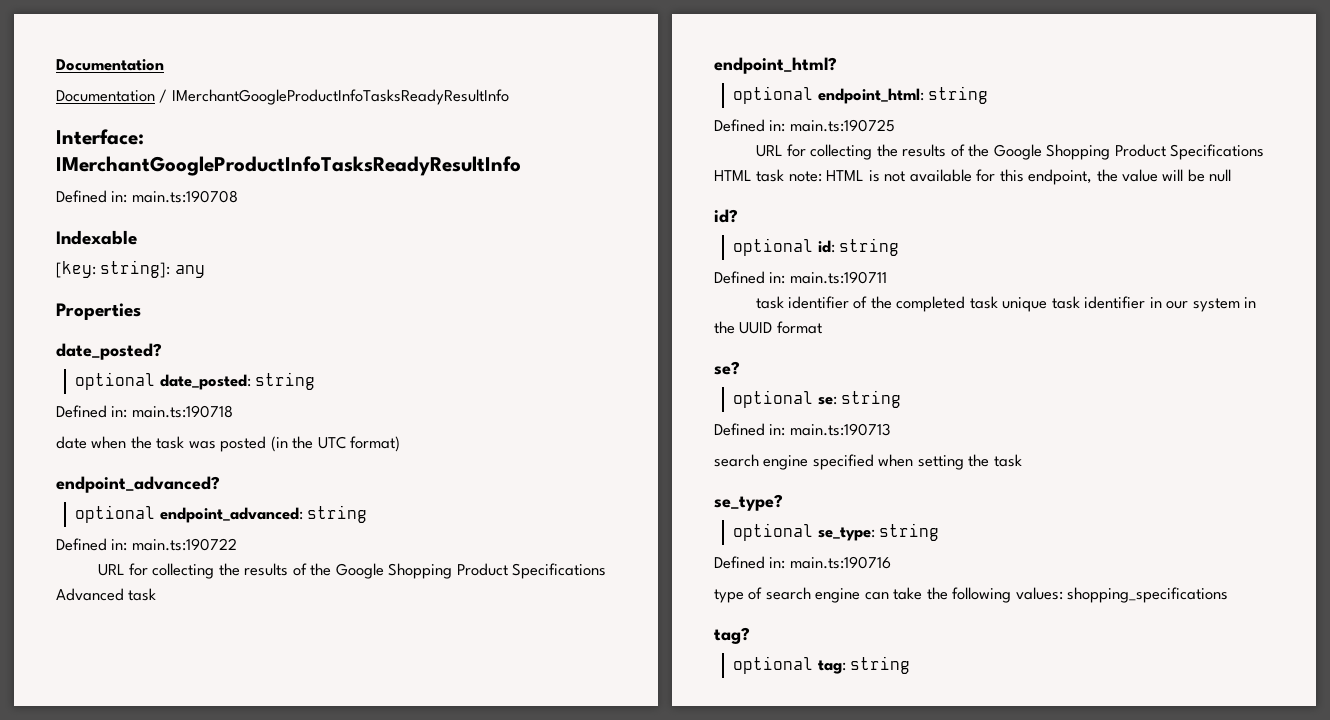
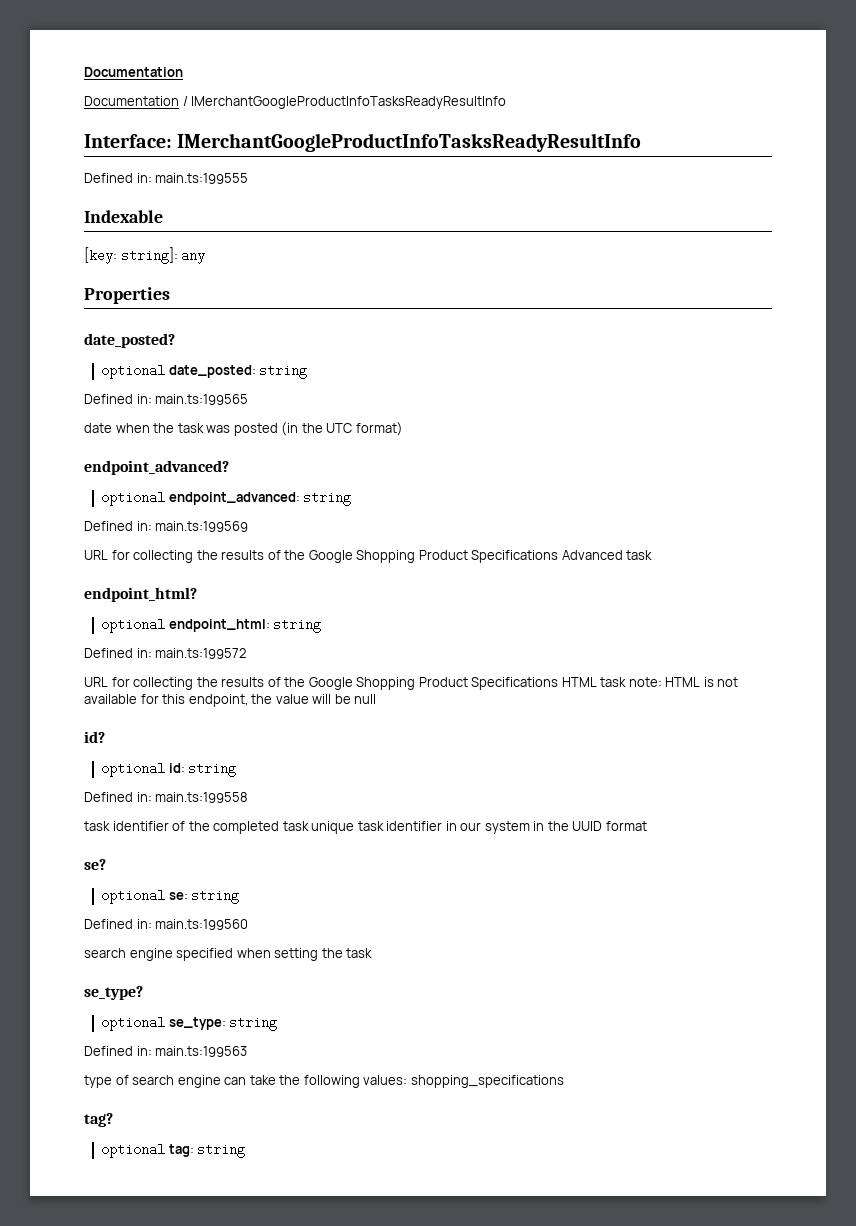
[131,190,238,203] main.ts:190708 -> [155,173,249,184] main.ts:199555
[131,405,233,418] main.ts:190718 -> [155,394,249,405] main.ts:199565
[131,538,237,551] main.ts:190722 -> [155,521,249,532] main.ts:199569
[789,119,895,132] main.ts:190725 -> [155,648,247,659] main.ts:199572
[789,271,887,284] main.ts:190711 -> [155,792,249,803] main.ts:199558
[789,423,891,436] main.ts:190713 -> [155,919,249,930] main.ts:199560
[789,556,891,569] main.ts:190716 -> [155,1046,248,1057] main.ts:199563

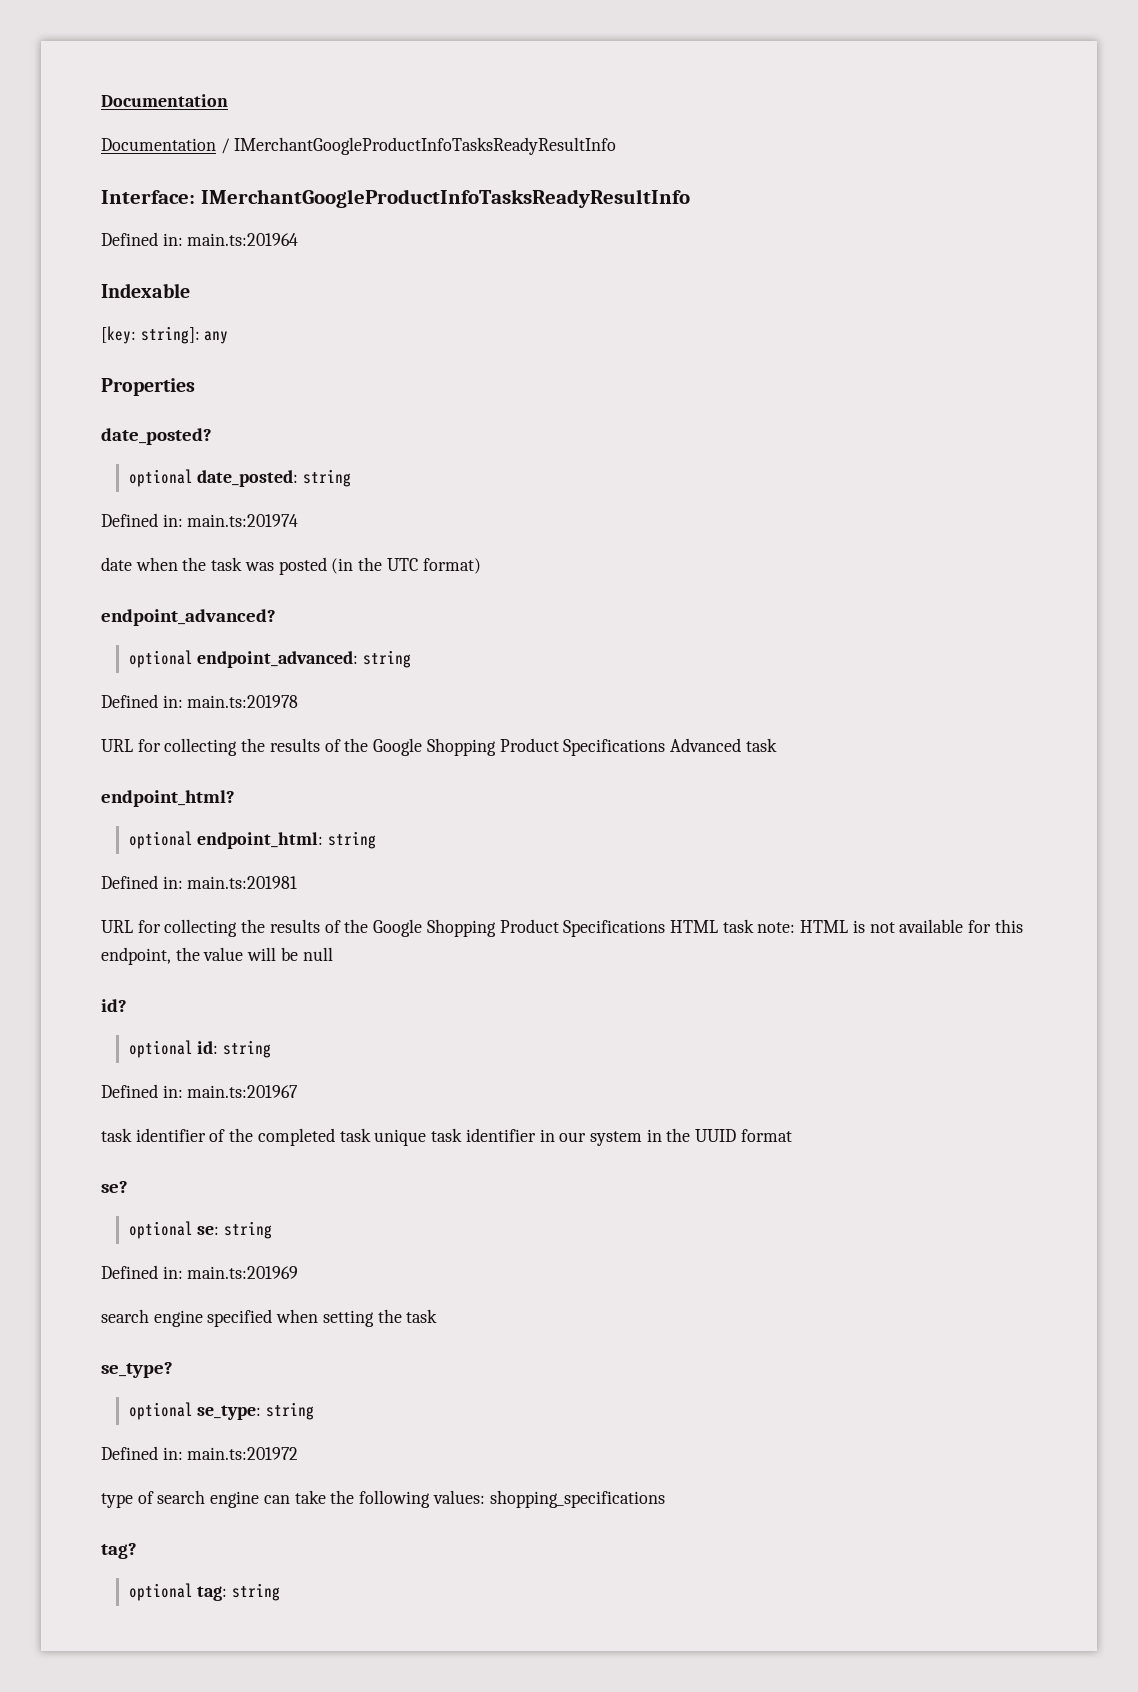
[155,173,249,184] main.ts:199555 -> [187,233,299,246] main.ts:201964
[155,394,249,405] main.ts:199565 -> [187,514,299,527] main.ts:201974
[155,521,249,532] main.ts:199569 -> [187,695,299,708] main.ts:201978
[155,648,247,659] main.ts:199572 -> [187,876,298,889] main.ts:201981
[155,792,249,803] main.ts:199558 -> [187,1085,299,1098] main.ts:201967
[155,919,249,930] main.ts:199560 -> [187,1266,299,1279] main.ts:201969
[155,1046,248,1057] main.ts:199563 -> [187,1447,299,1460] main.ts:201972

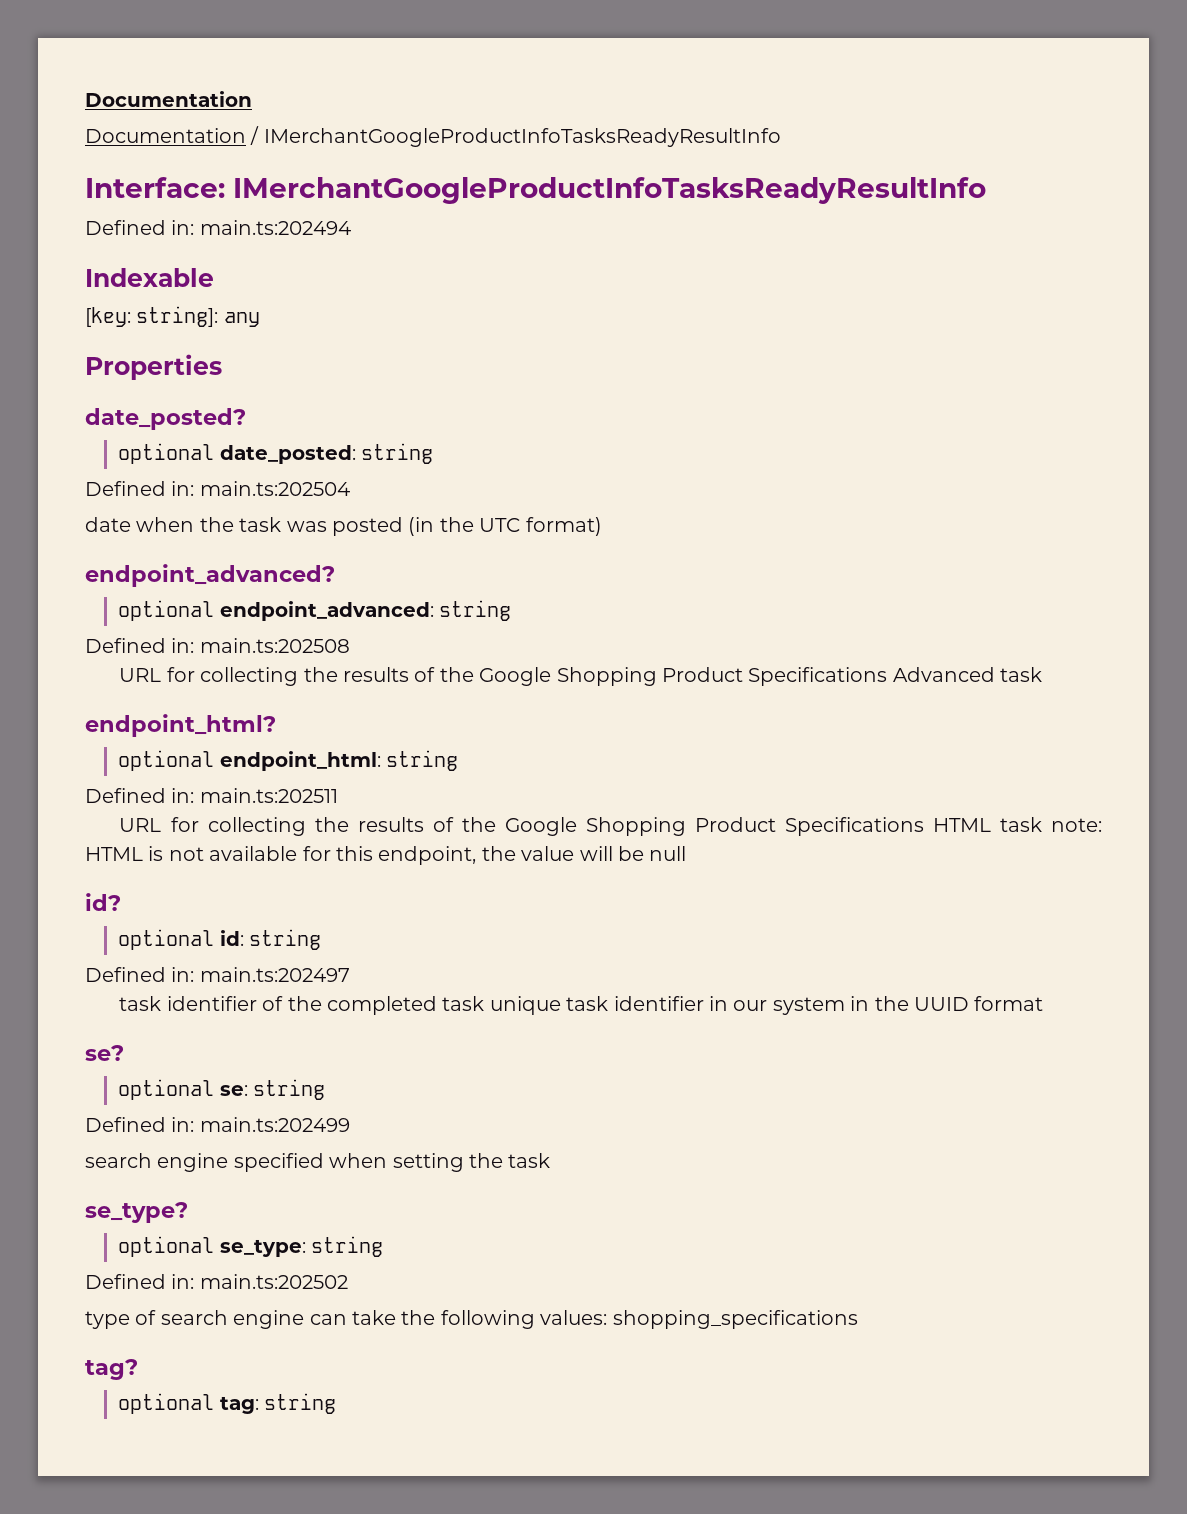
[187,233,299,246] main.ts:201964 -> [199,220,351,235] main.ts:202494
[187,514,299,527] main.ts:201974 -> [199,481,350,496] main.ts:202504
[187,695,299,708] main.ts:201978 -> [199,638,350,653] main.ts:202508
[187,876,298,889] main.ts:201981 -> [199,788,338,803] main.ts:202511
[187,1085,299,1098] main.ts:201967 -> [199,967,350,982] main.ts:202497
[187,1266,299,1279] main.ts:201969 -> [199,1117,350,1132] main.ts:202499
[187,1447,299,1460] main.ts:201972 -> [199,1274,348,1289] main.ts:202502

